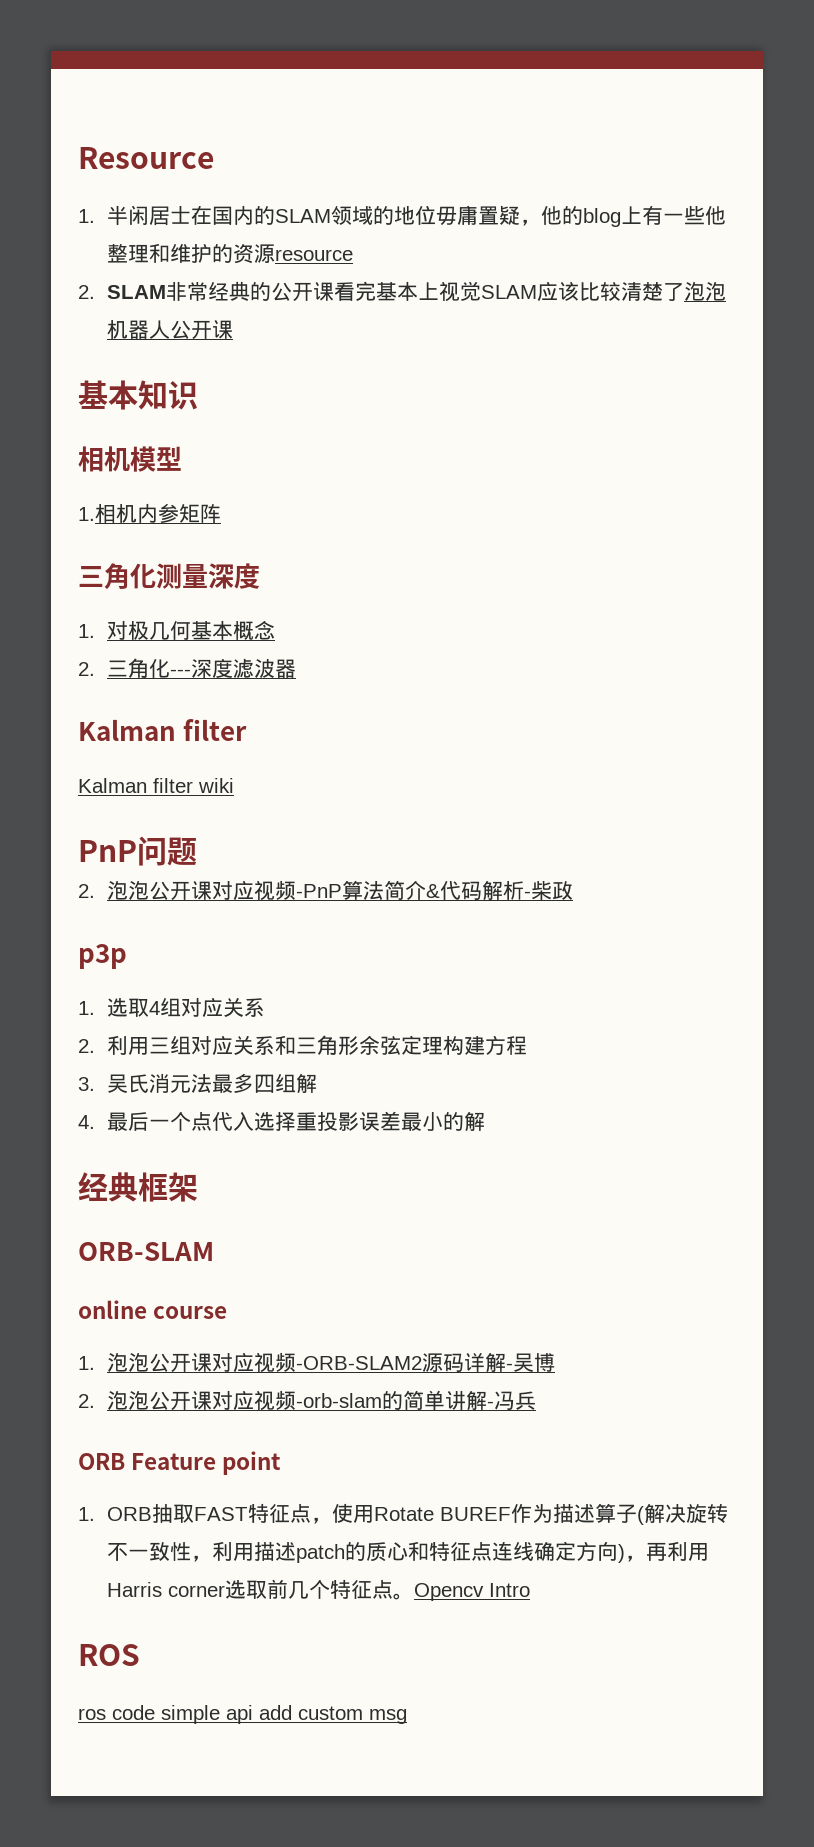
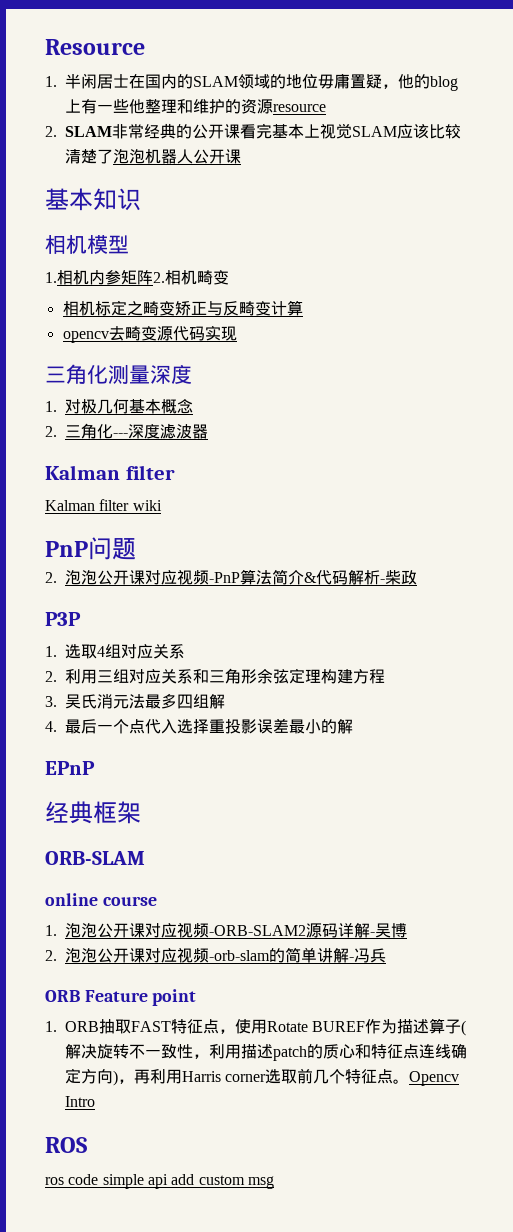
(221, 513) none -> [153,270,229,285] [62,300,303,316] [62,325,237,343] 2.相机畸变 // 相机标定之畸变矫正与反畸变计算 // opencv去畸变源代码实现
[78,944,127,969] p3p -> [45,612,81,626] P3P
(485, 1121) none -> [45,761,95,775] // EPnP

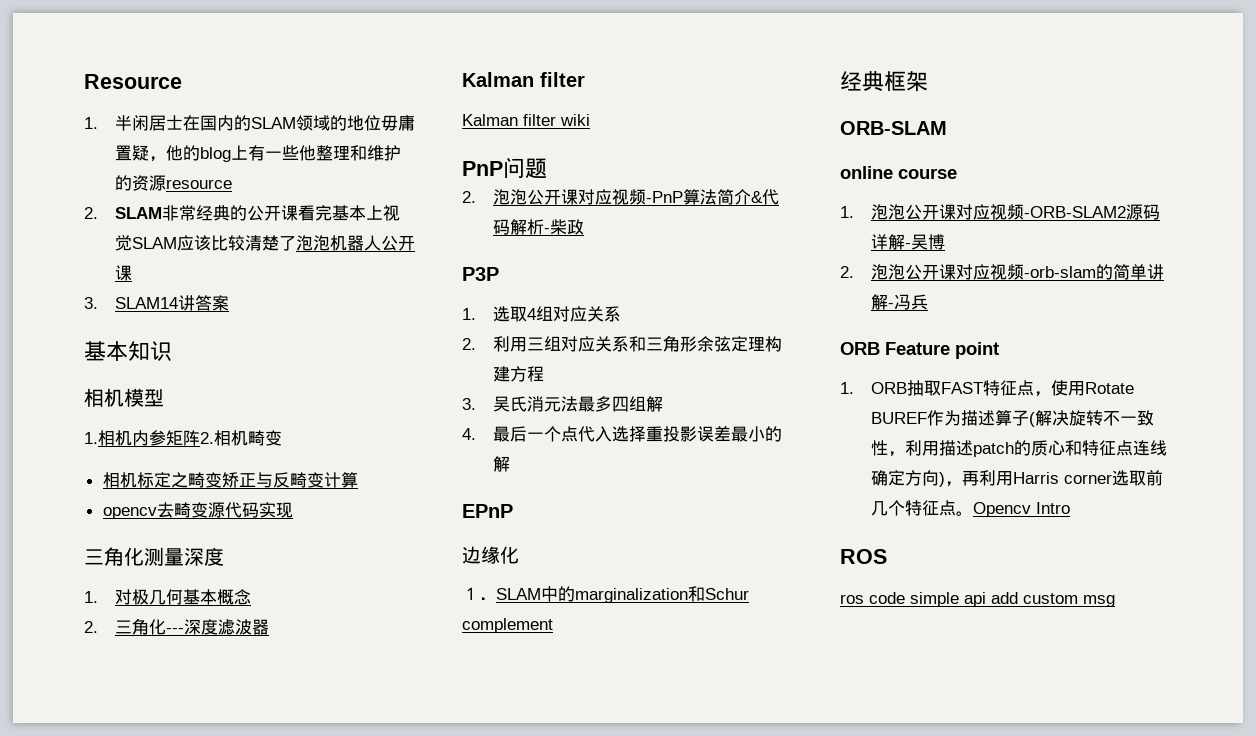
(242, 156) none -> [84,295,229,311] // 3. SLAM14讲答案
(95, 768) none -> [462,546,519,564] [462,586,749,603] [462,618,553,633] // 边缘化 // １．SLAM中的marginalization和Schur complement

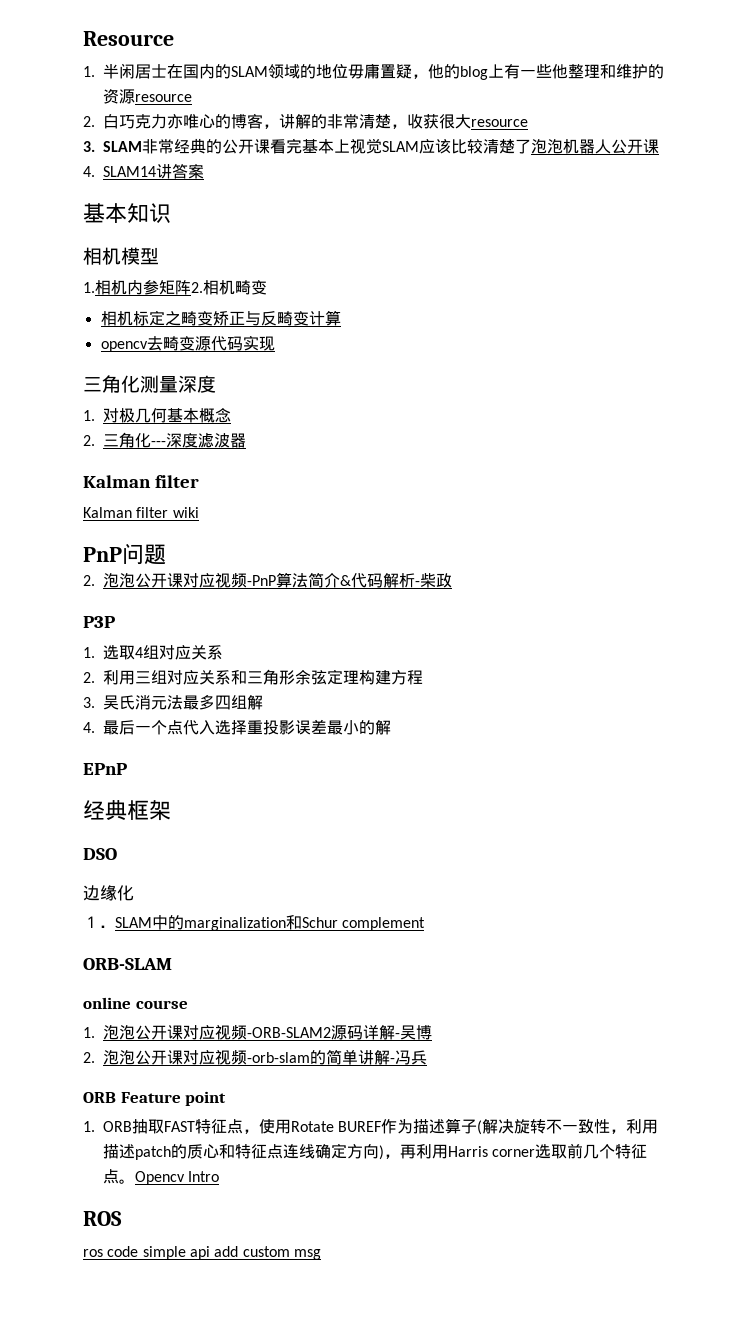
(98, 213) none -> [103,113,528,129] [83,141,95,152] 白巧克力亦唯心的博客，讲解的非常清楚，收获很大resource // 3.
[84,297,98,309] 3. -> [83,166,95,177] 4.
(513, 511) none -> [83,800,171,821] [83,848,117,860] // 经典框架 // DSO
[840,71,928,92] // 经典框架 -> (426, 924) none

